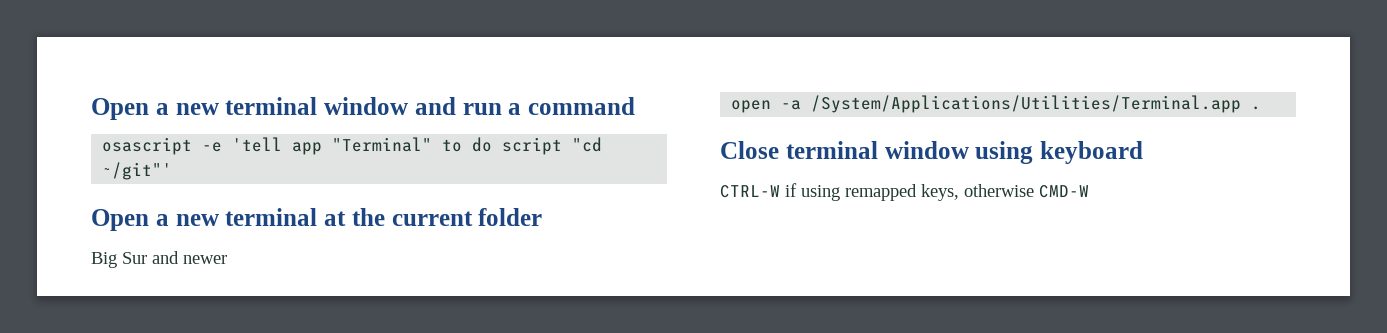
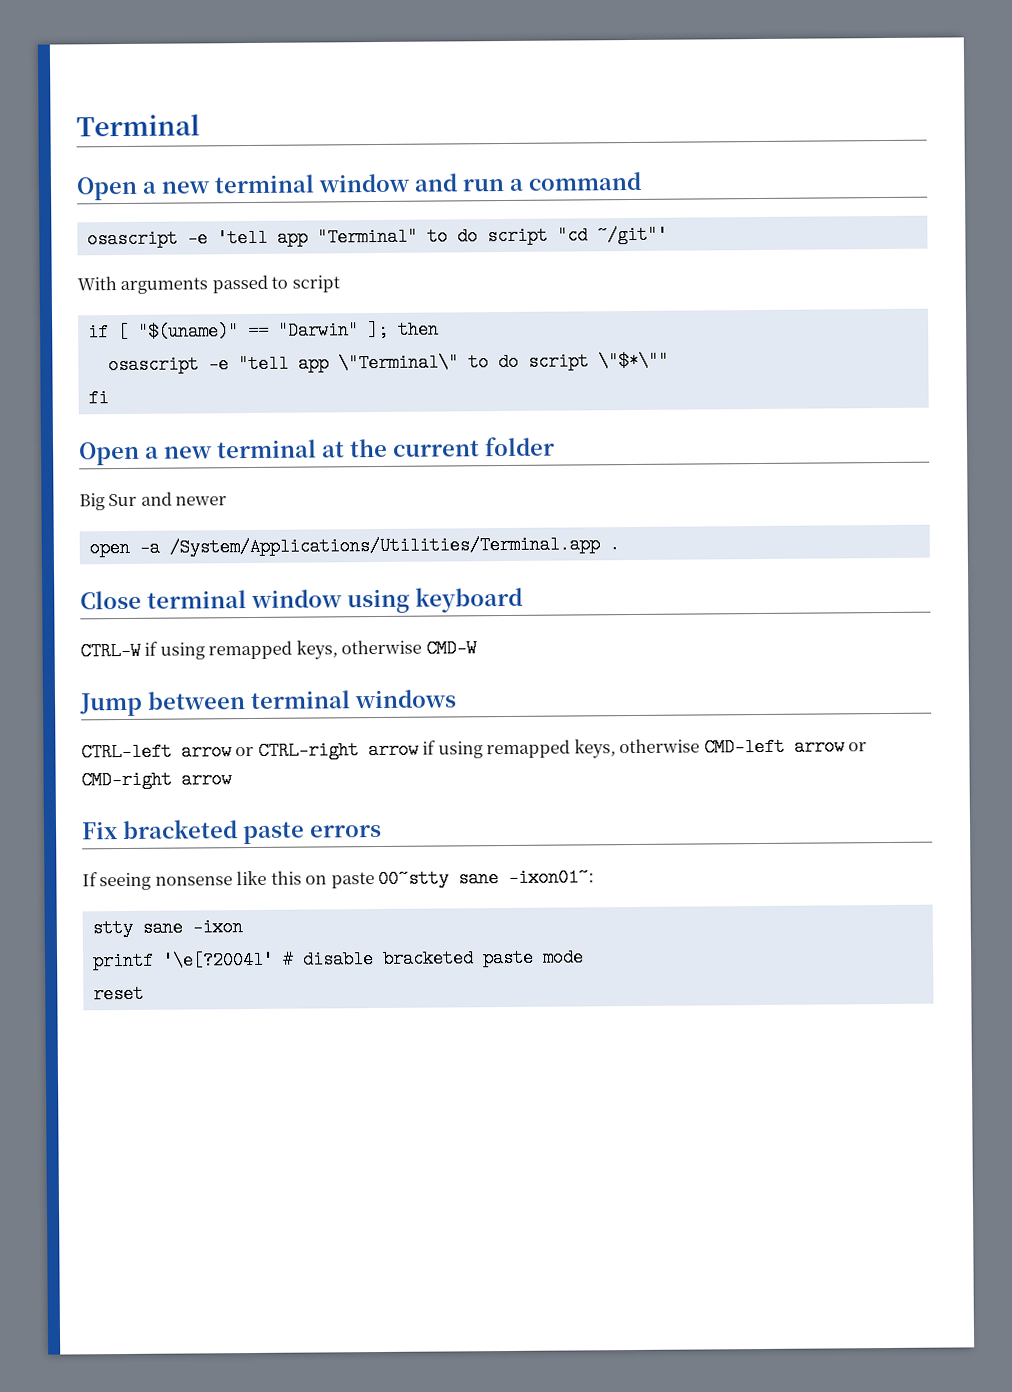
(91, 109) none -> [76,114,200,137] Terminal //
(173, 171) none -> [77,274,340,295] [87,320,439,342] [107,351,669,375] [87,389,109,408] // With arguments passed to script // if [ "$(uname)" == "Darwin" ]; then // osascript -e "tell app \"Terminal\" to do script \"$*\"" // fi
(1089, 191) none -> [79,689,457,717] [81,737,868,762] [81,770,232,790] [81,819,382,845] [82,868,595,891] [91,918,243,938] [91,948,584,971] [92,984,144,1004] // Jump between terminal windows // CTRL-left arrow or CTRL-right arrow if using remapped keys, otherwise CMD-left arrow or CMD-right arrow // Fix bracketed paste errors // If seeing nonsense like this on paste 00~stty sane -ixon01~: // stty sane -ixon // printf '\e[?2004l' # disable bracketed paste mode // reset

